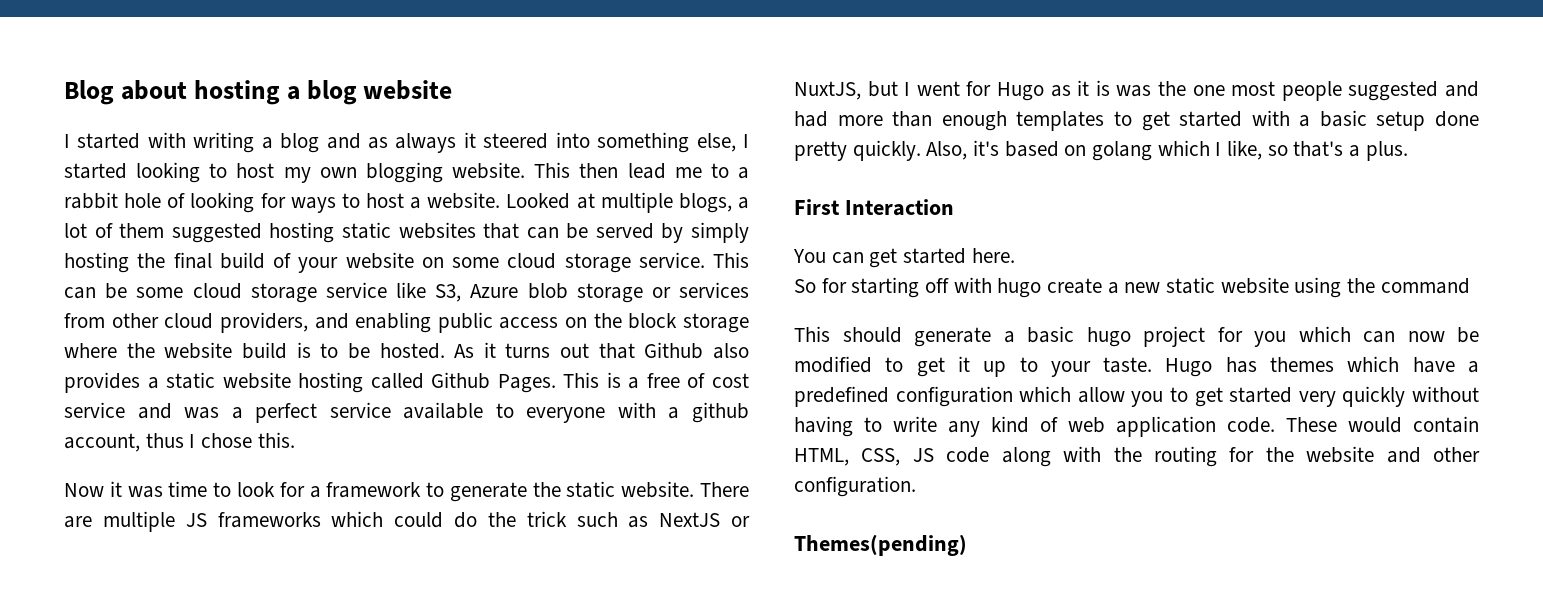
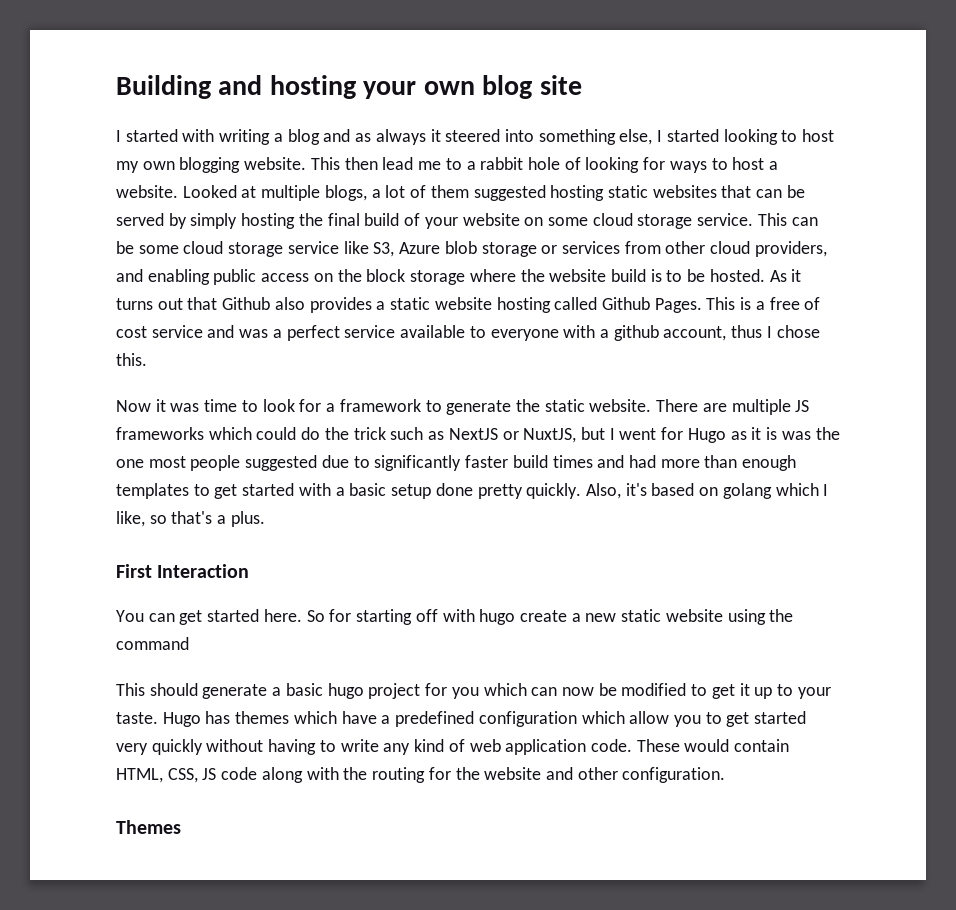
[64,80,453,105] Blog about hosting a blog website -> [116,75,582,99] Building and hosting your own blog site
(1439, 91) none -> [321,455,593,471] due to significantly faster build times
(1015, 255) // -> (302, 615) none
[794,534,967,556] Themes(pending) -> [116,820,181,834] Themes

